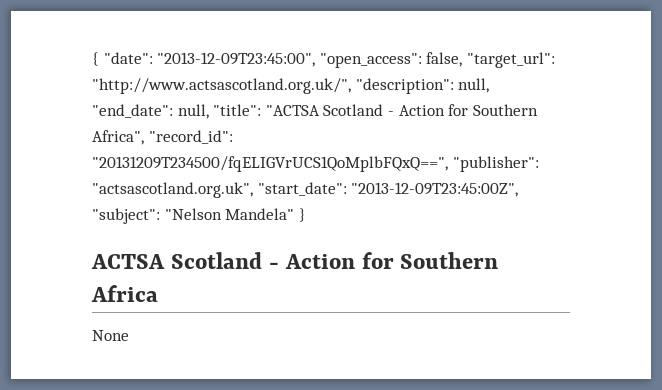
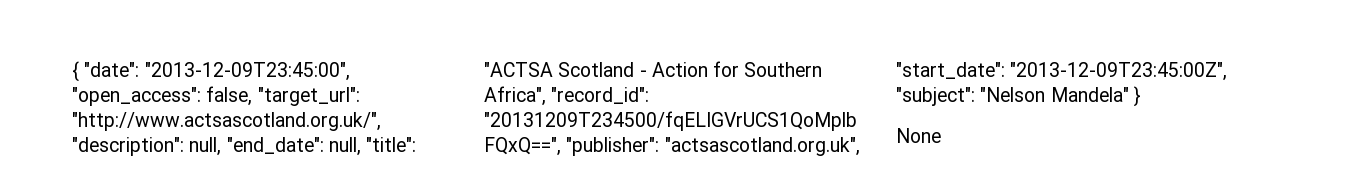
[91,252,499,269] [91,285,158,302] // ACTSA Scotland - Action for Southern Africa -> (1141, 96) none

